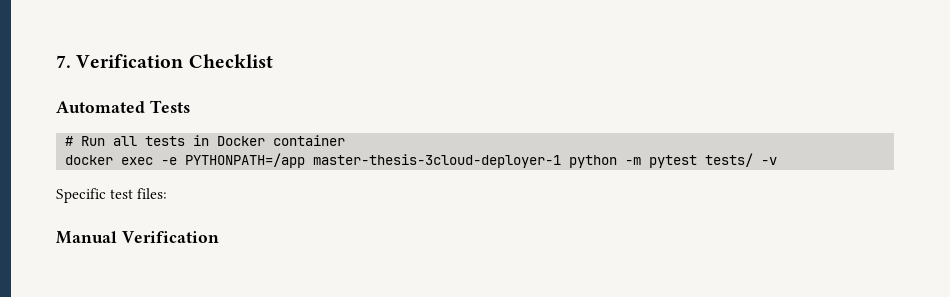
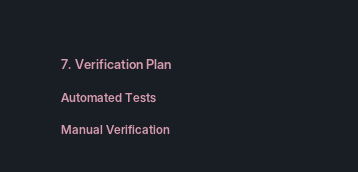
[188,54,273,68] Checklist -> [146,59,172,69] Plan
[65,135,346,146] [65,153,778,168] [56,188,168,203] // # Run all tests in Docker container // docker exec -e PYTHONPATH=/app master-thesis-3cloud-deployer-1 python -m pytest tests/ -v // Specific test files: -> (157, 98) none

